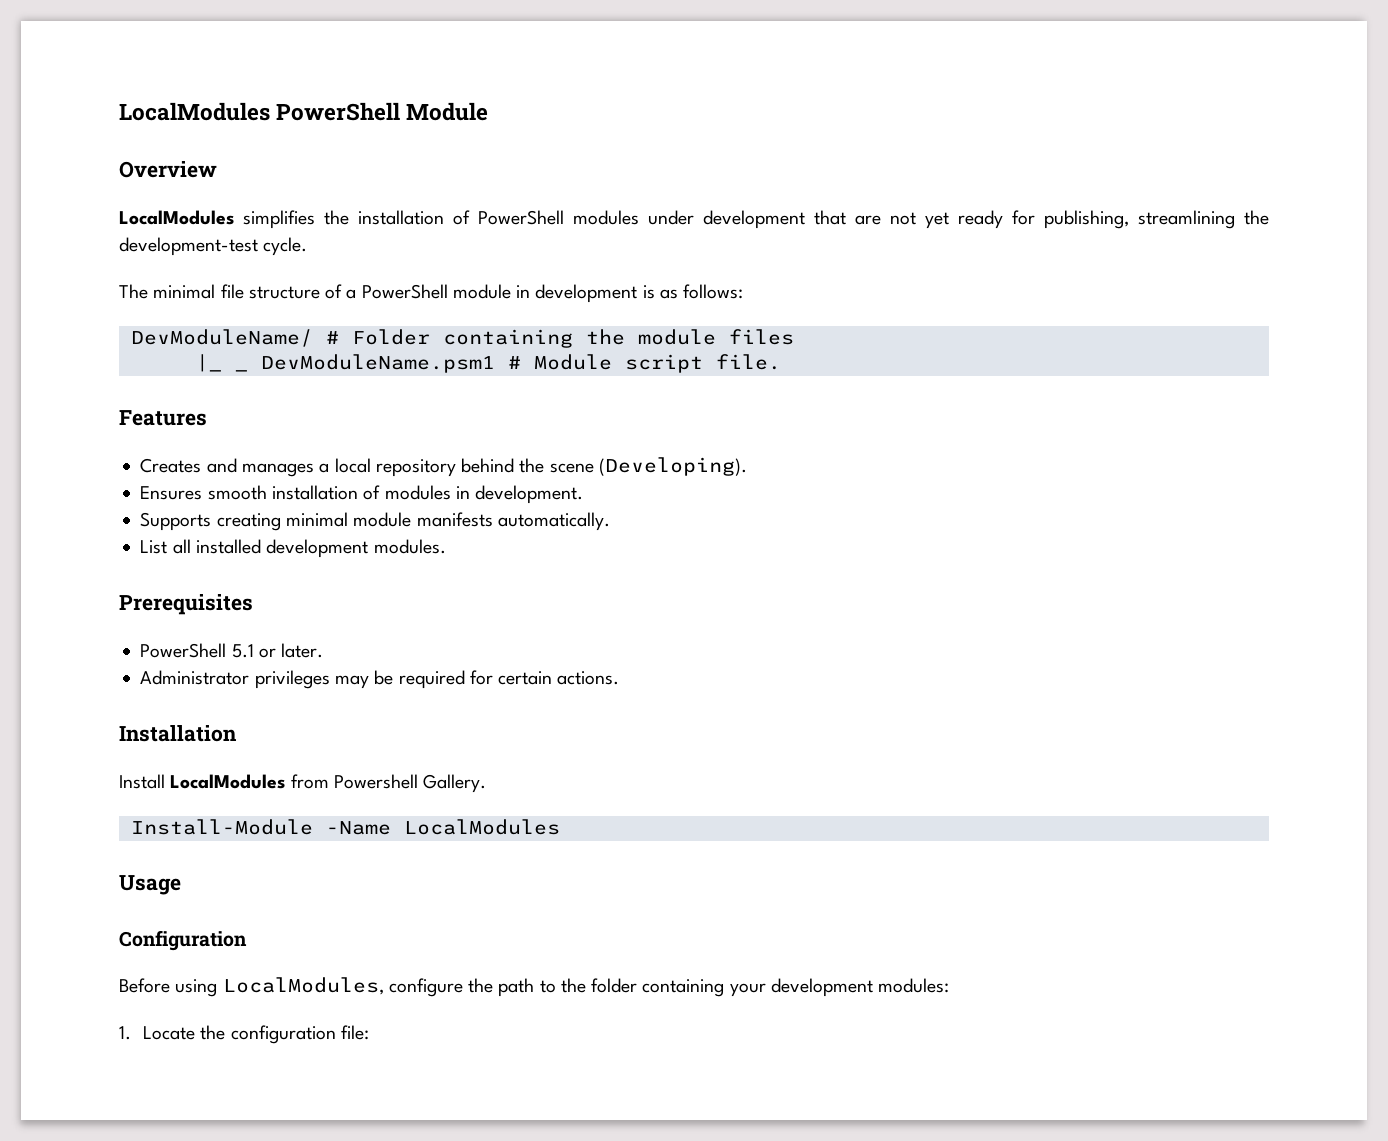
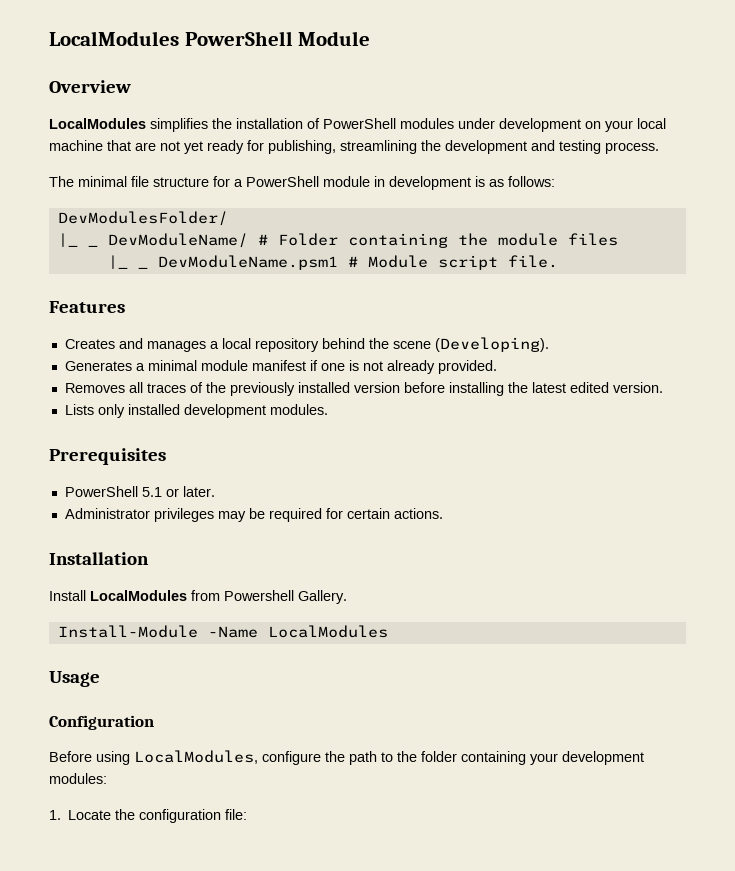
(805, 219) none -> [585,118,666,132] [49,140,103,151] on your local machine
[119,237,308,256] development-test cycle. -> [445,140,659,154] development and testing process.
[325,284,343,299] of -> [213,176,230,187] for
(744, 291) none -> [57,211,228,226] [57,233,98,247] DevModulesFolder/ // |_ _
[140,485,584,504] [140,512,610,531] [140,539,191,554] Ensures smooth installation of modules in development. // Supports creating minimal module manifests automatically. // List all -> [64,360,497,374] [64,382,663,396] [64,404,125,418] Generates a minimal module manifest if one is not already provided. // Removes all traces of the previously installed version before installing the latest edited version. // Lists only

